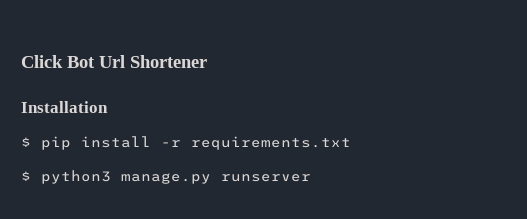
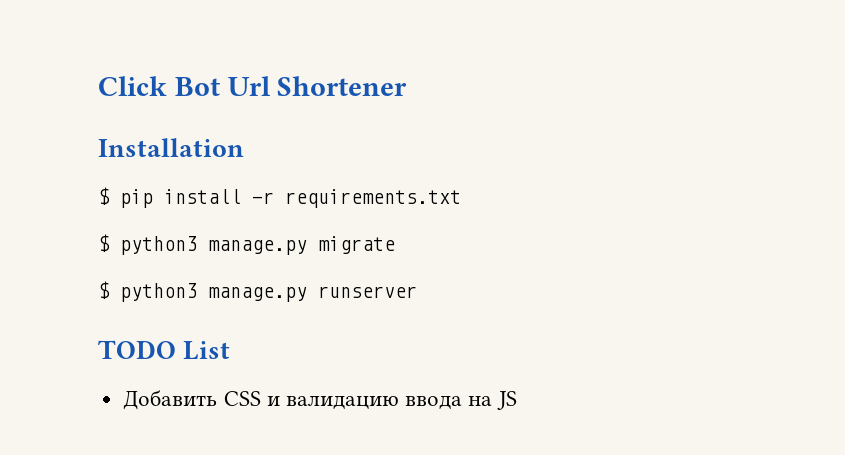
(351, 143) none -> [98,234,395,255] // $ python3 manage.py migrate
(311, 178) none -> [98,340,231,360] [123,389,517,410] // TODO List // Добавить CSS и валидацию ввода на JS

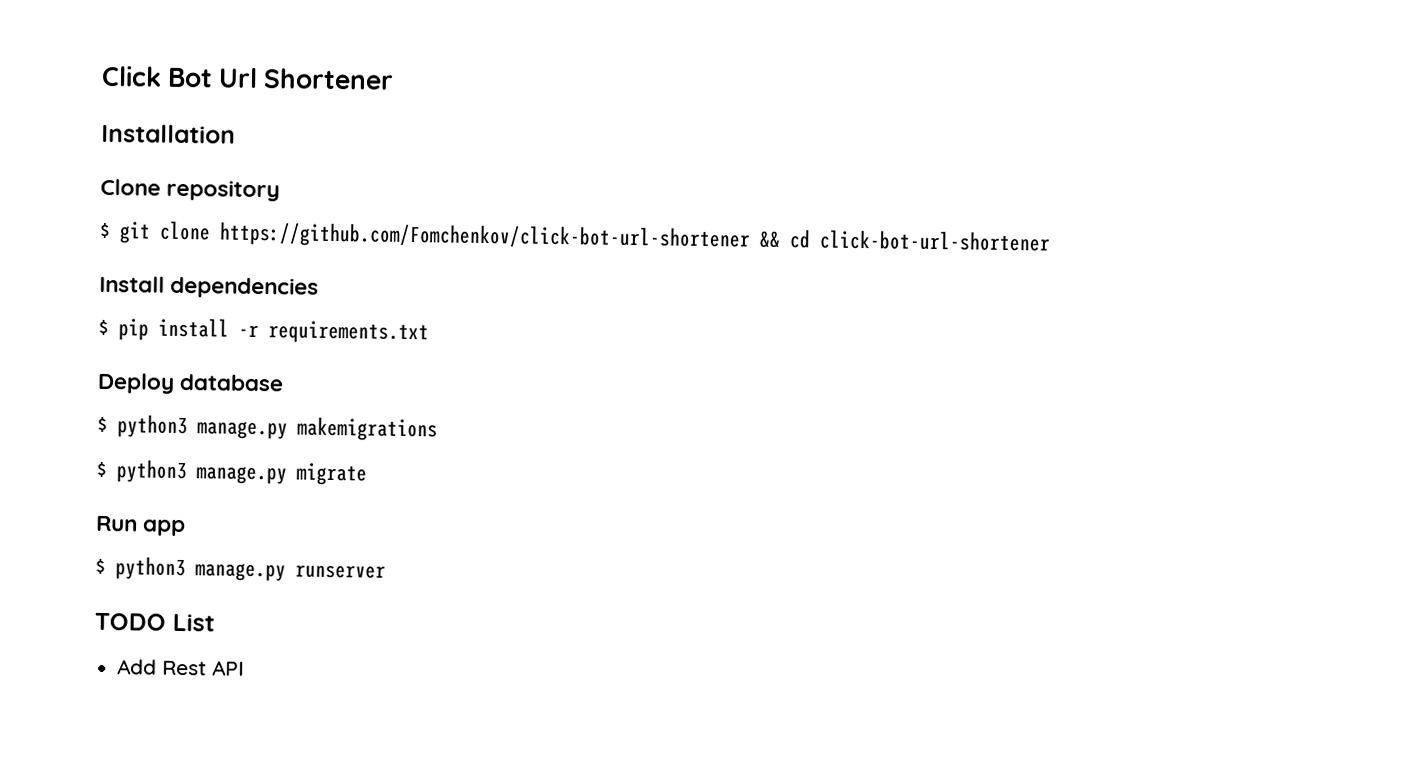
(244, 147) none -> [100,178,281,202] [99,220,1051,252] [99,275,320,299] // Clone repository // $ git clone https://github.com/Fomchenkov/click-bot-url-shortener && cd click-bot-url-shortener // Install dependencies
(461, 198) none -> [97,372,285,394] [97,414,438,442] // Deploy database // $ python3 manage.py makemigrations
(395, 245) none -> [95,515,187,537] // Run app
[123,389,517,410] Добавить CSS и валидацию ввода на JS -> [117,659,246,676] Add Rest API

